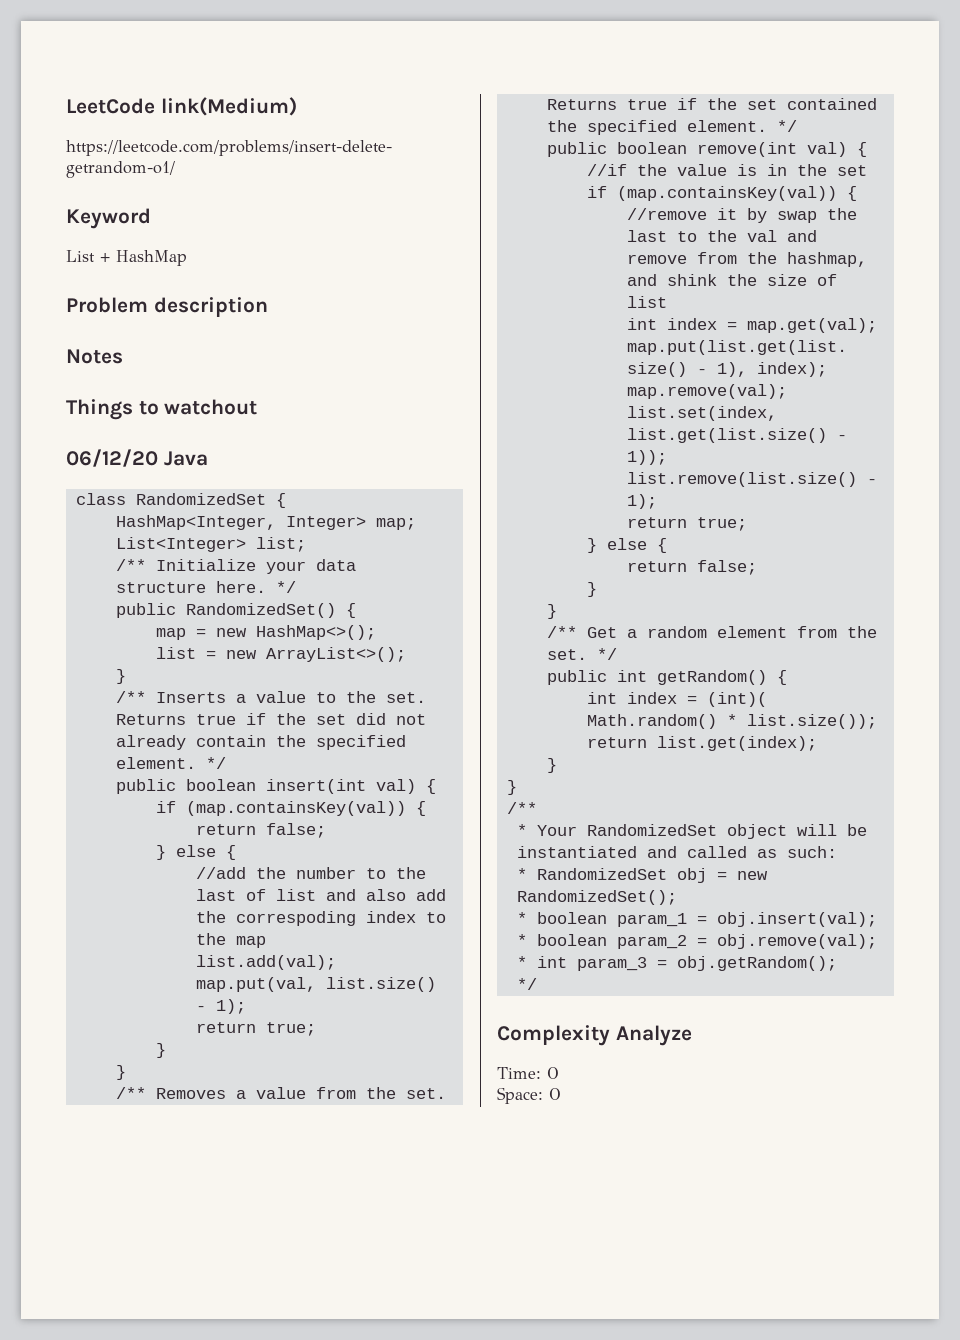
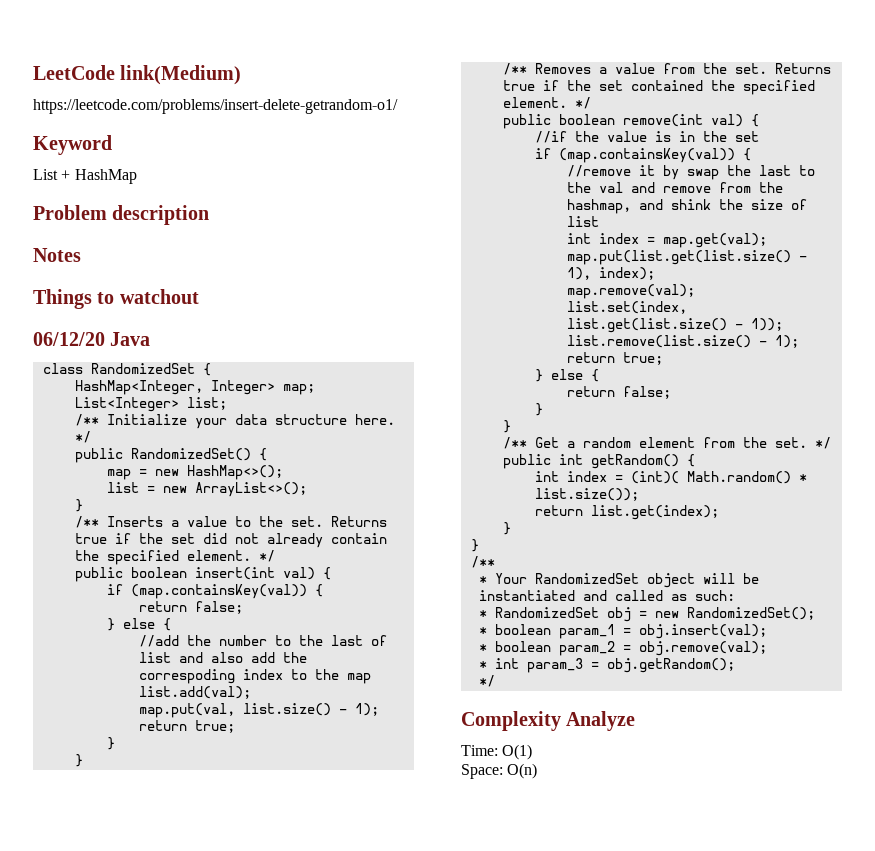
[547,1067,559,1079] O -> [502,744,533,760] O(1)
[549,1088,561,1100] O -> [507,763,538,779] O(n)

